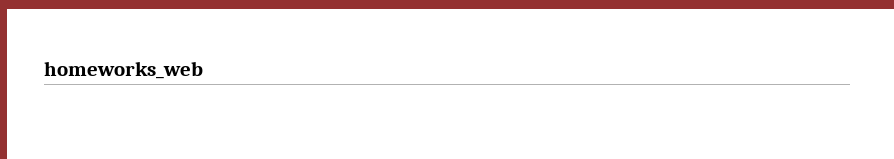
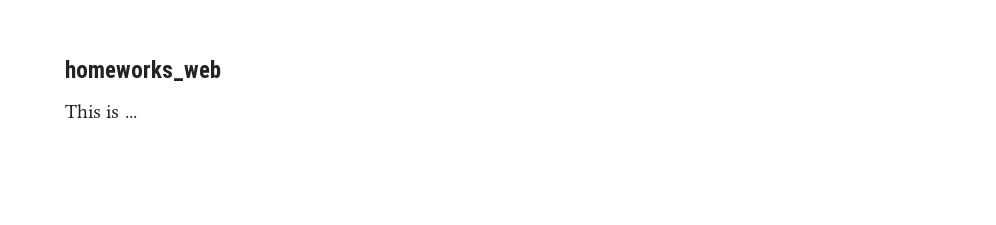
(203, 70) none -> [65,104,137,118] // This is ...

